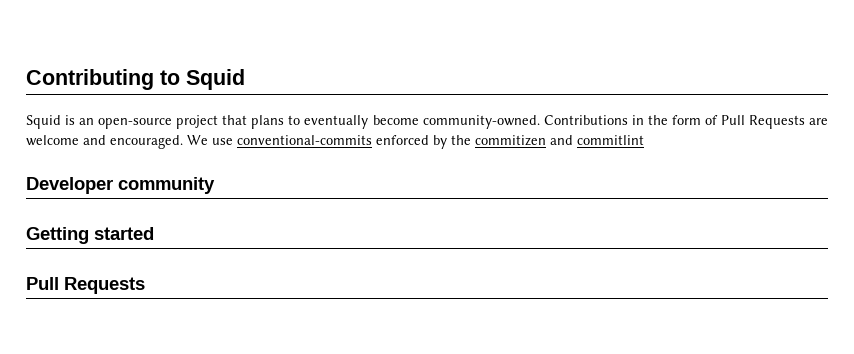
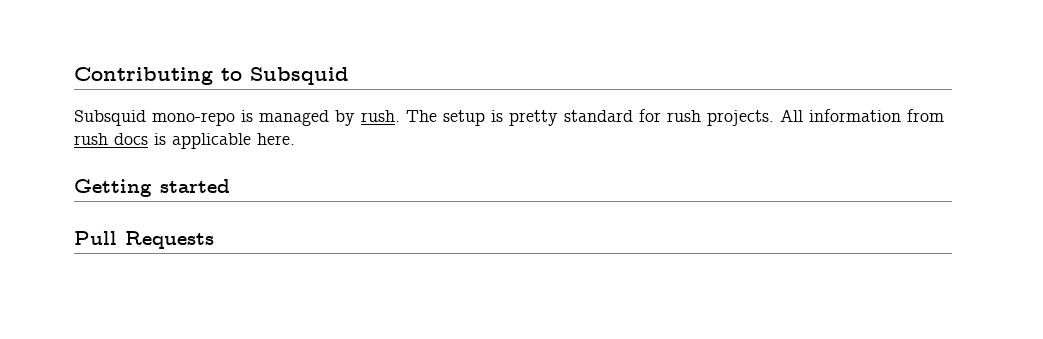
[186,69,245,90] [26,115,828,129] [26,135,644,149] [26,177,215,194] Squid // Squid is an open-source project that plans to eventually become community-owned. Contributions in the form of Pull Requests are welcome and encouraged. We use conventional-commits enforced by the commitizen and commitlint // Developer community -> [250,67,349,85] [74,109,944,126] [74,133,295,149] Subsquid // Subsquid mono-repo is managed by rush. The setup is pretty standard for rush projects. All information from rush docs is applicable here.

